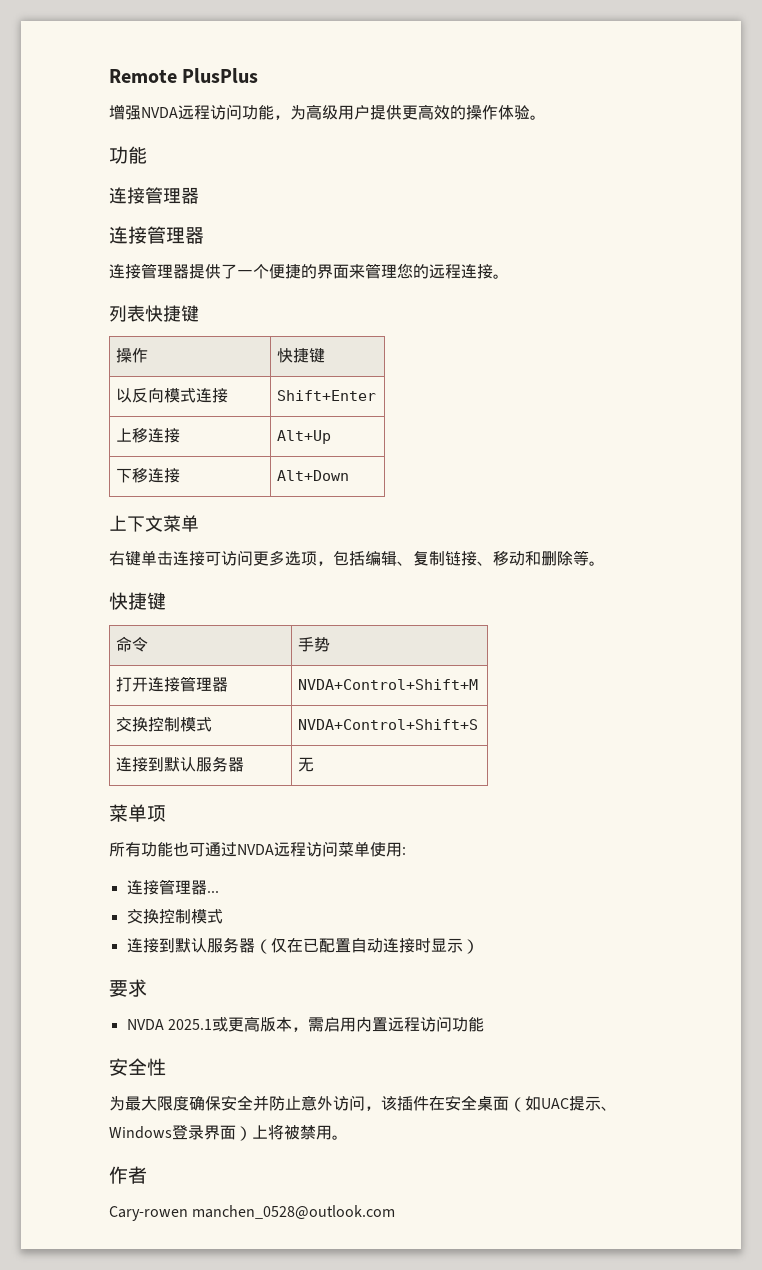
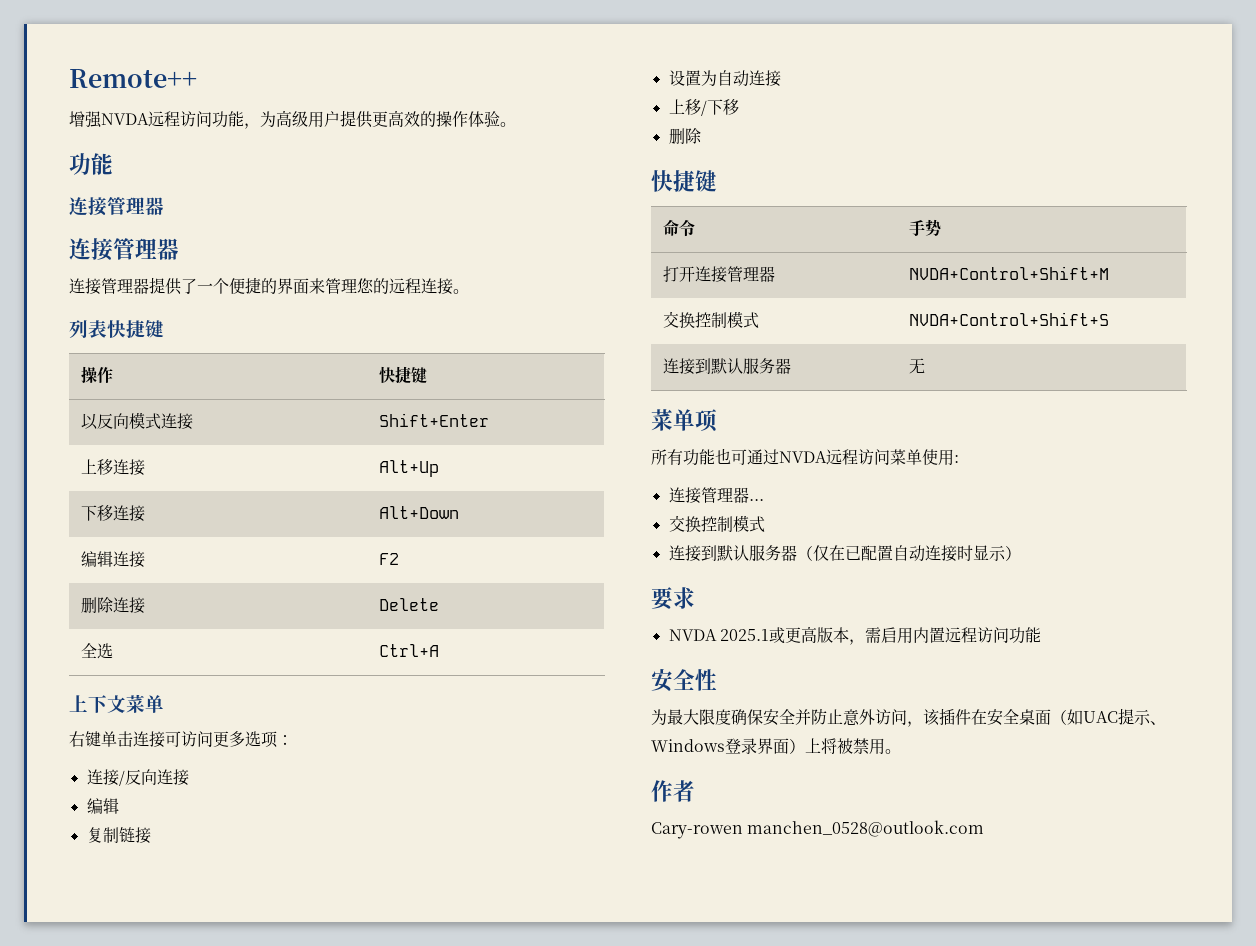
[109,68,259,83] Remote PlusPlus -> [69,69,197,88] Remote++
(350, 475) none -> [81,551,146,568] [379,553,400,565] [81,597,146,614] [379,598,440,611] [81,643,114,659] [379,644,440,657] // 编辑连接 | F2 // 删除连接 | Delete // 全选 | Ctrl+A
[317,550,413,566] ，包括编辑、 -> [277,735,293,745] [86,769,189,786] [86,798,119,814] ： // 连接/反向连接 // 编辑 //
[477,550,605,566] 、移动和删除等。 -> [668,70,781,87] [668,99,739,116] [668,128,702,144] // 设置为自动连接 // 上移/下移 // 删除

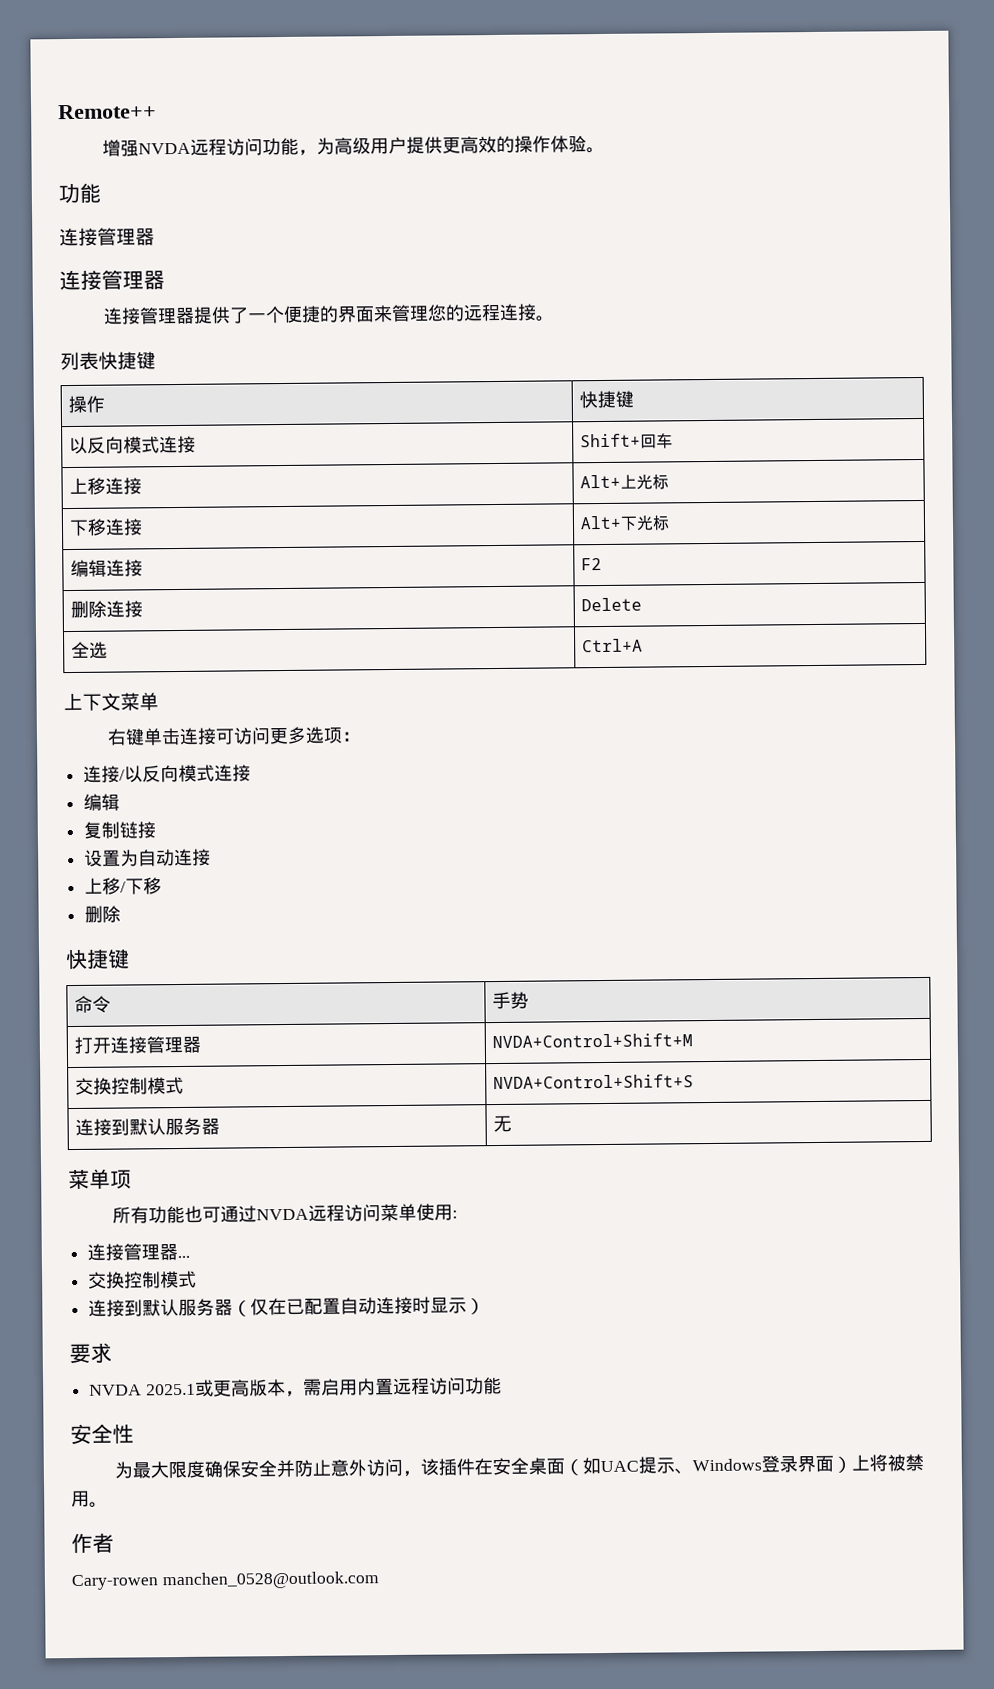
[379,413,490,427] Shift+Enter -> [580,433,674,449] Shift+回车
[379,460,440,477] Alt+Up -> [580,474,670,490] Alt+上光标
[379,506,460,519] Alt+Down -> [580,515,671,531] Alt+下光标
[124,769,157,785] 反向 -> [124,764,216,783] 以反向模式

